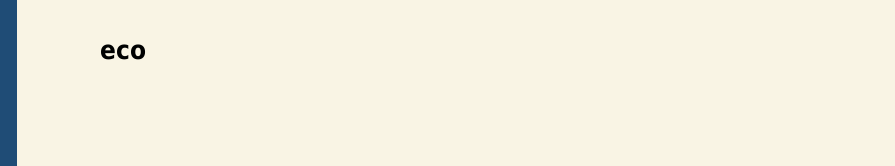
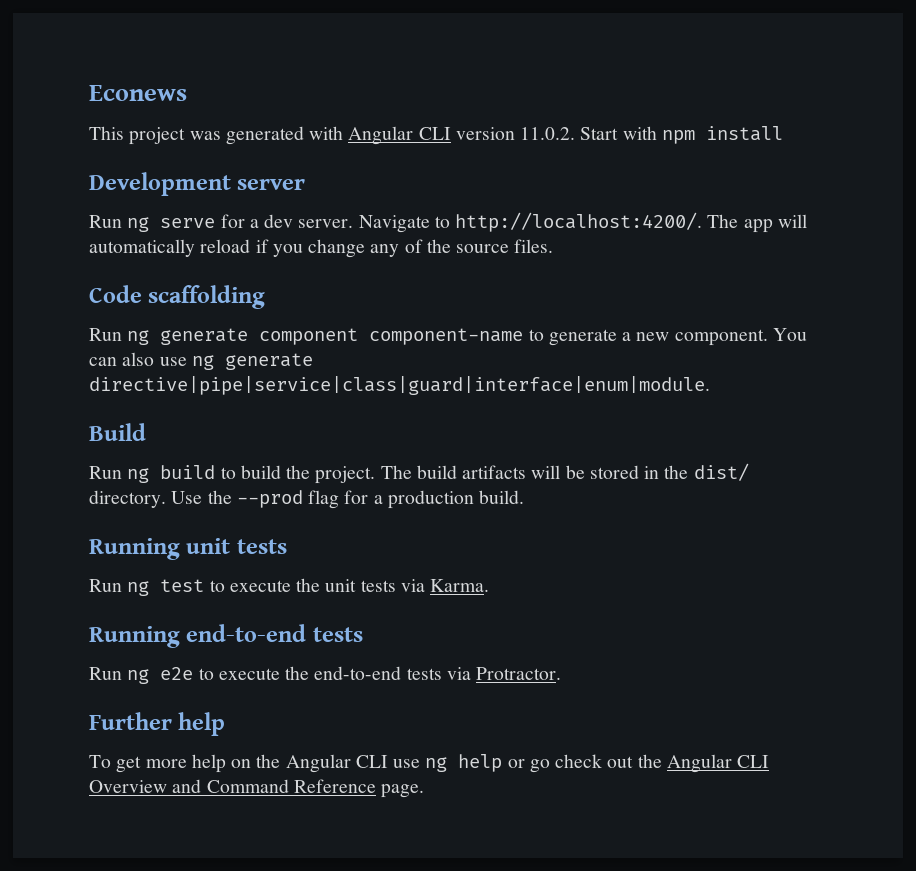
[100,44,146,60] eco -> [89,85,187,101] [89,126,783,145] [89,172,306,196] [89,212,807,233] [89,239,554,258] [89,285,266,309] [89,328,807,346] [89,352,313,370] [89,376,710,395] [89,423,146,441] [89,463,749,484] [89,490,525,509] [89,538,287,560] [89,578,490,596] [89,624,363,648] [89,666,562,684] [89,712,226,736] [89,754,770,773] [89,779,425,798] Econews // This project was generated with Angular CLI version 11.0.2. Start with npm install // Development server // Run ng serve for a dev server. Navigate to http://localhost:4200/. The app will automatically reload if you change any of the source files. // Code scaffolding // Run ng generate component component-name to generate a new component. You can also use ng generate directive|pipe|service|class|guard|interface|enum|module. // Build // Run ng build to build the project. The build artifacts will be stored in the dist/ directory. Use the --prod flag for a production build. // Running unit tests // Run ng test to execute the unit tests via Karma. // Running end-to-end tests // Run ng e2e to execute the end-to-end tests via Protractor. // Further help // To get more help on the Angular CLI use ng help or go check out the Angular CLI Overview and Command Reference page.

